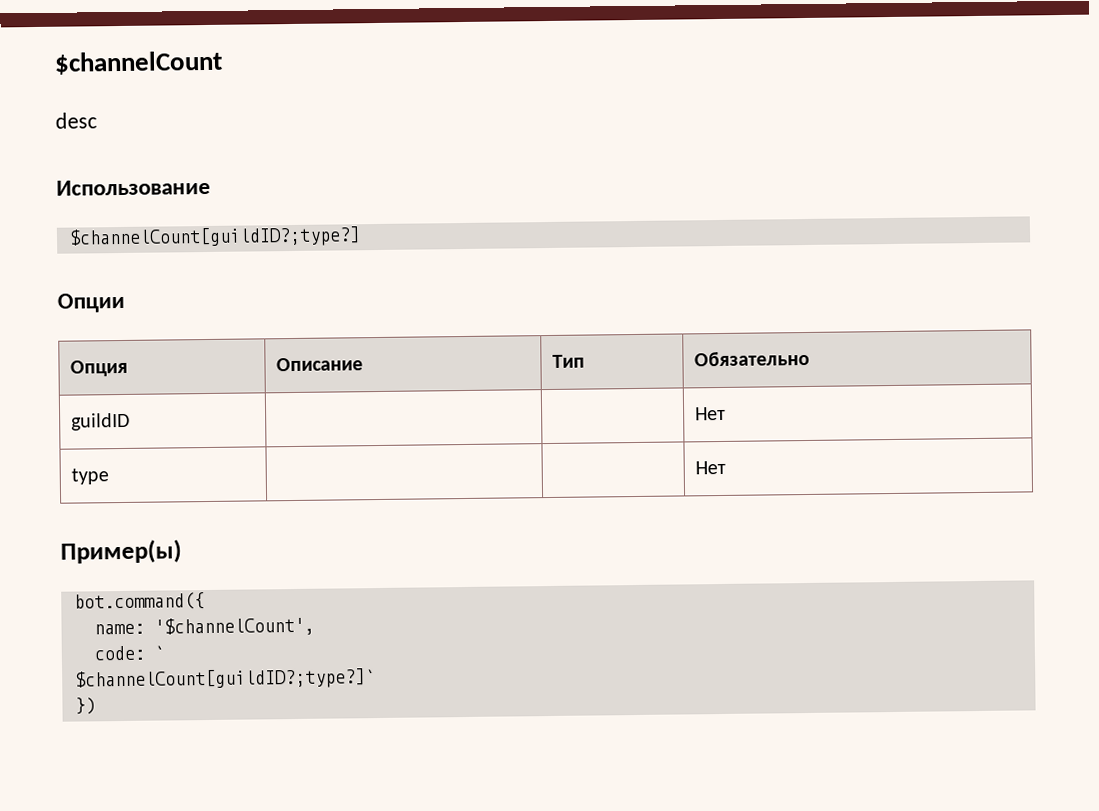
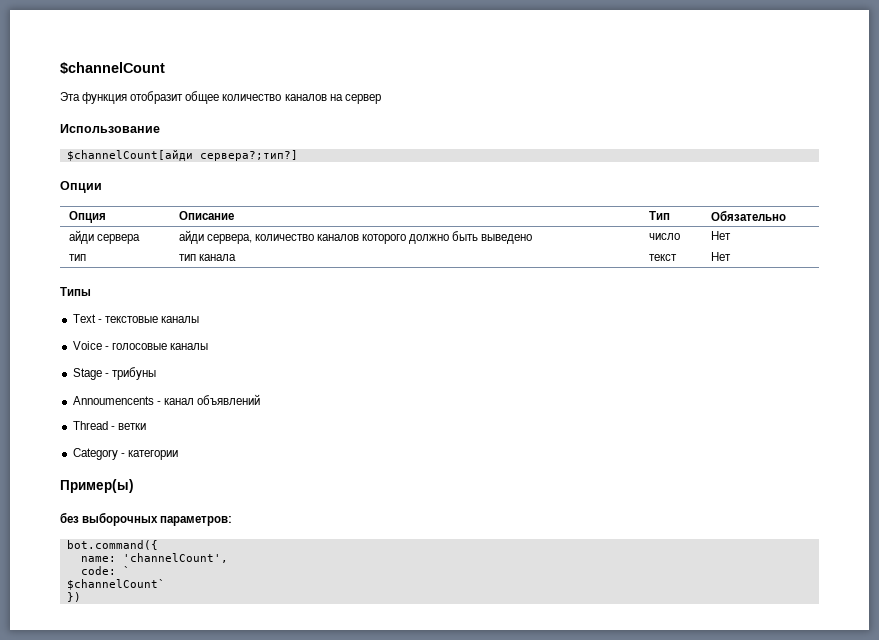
[55,112,97,129] desc -> [60,91,381,104] Эта функция отобразит общее количество каналов на сервер
[68,226,361,249] $channelCount[guildID?;type?] -> [66,150,298,161] $channelCount[айди сервера?;тип?]
[71,412,131,431] [695,406,727,421] [71,468,110,485] [695,460,727,475] [60,539,182,564] guildID | | | Нет // type | | | Нет // Пример(ы) -> [68,230,140,244] [178,230,533,244] [648,233,680,240] [710,231,731,240] [68,254,86,261] [178,254,236,261] [648,254,677,261] [710,252,731,261] [60,287,91,296] [72,314,199,323] [72,341,208,350] [72,367,156,380] [72,394,260,405] [72,421,146,430] [72,448,178,460] [60,479,134,493] [60,512,233,526] айди сервера | айди сервера, количество каналов которого должно быть выведено | число | Нет // тип | тип канала | текст | Нет // Типы // Text - текстовые каналы // Voice - голосовые каналы // Stage - трибуны // Annoumencents - канал объявлений // Thread - ветки // Category - категории // Пример(ы) // без выборочных параметров:
[153,616,315,637] '$channelCount', -> [122,553,228,563] 'channelCount',
[74,668,376,691] $channelCount[guildID?;type?]` -> [66,579,165,590] $channelCount`

